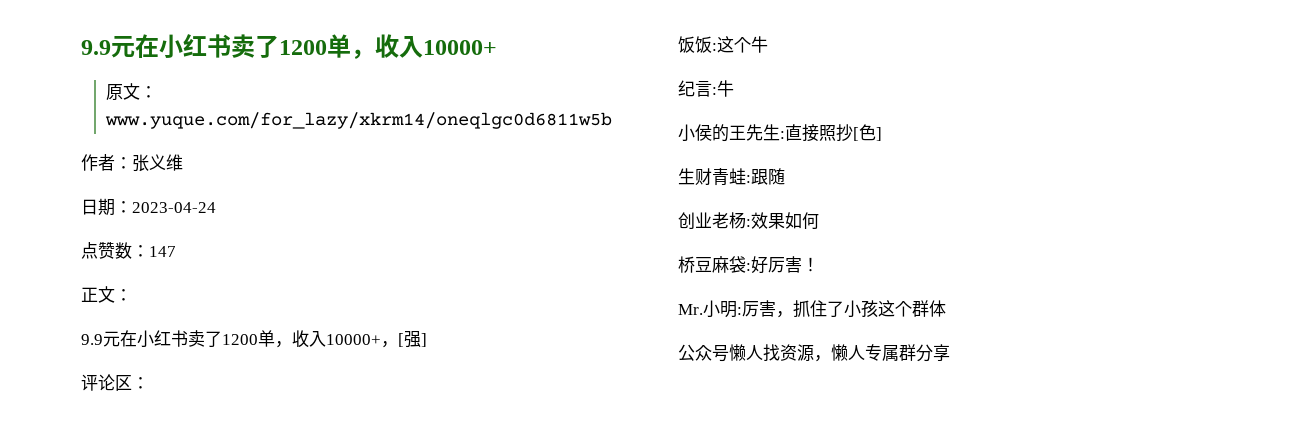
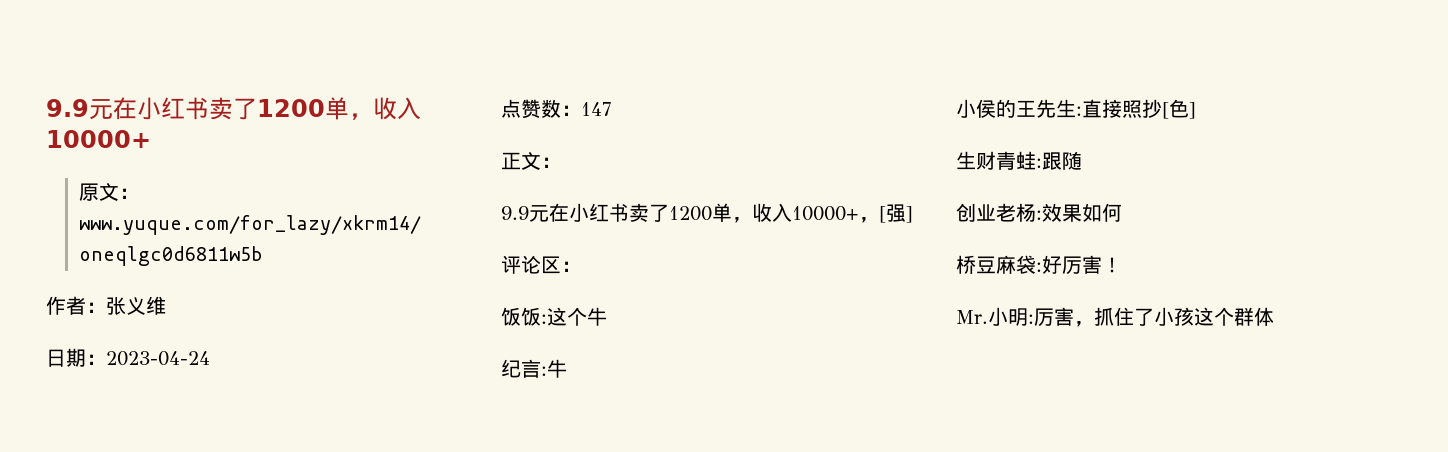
[678,344,950,362] // 公众号懒人找资源，懒人专属群分享 -> (1274, 316) none

